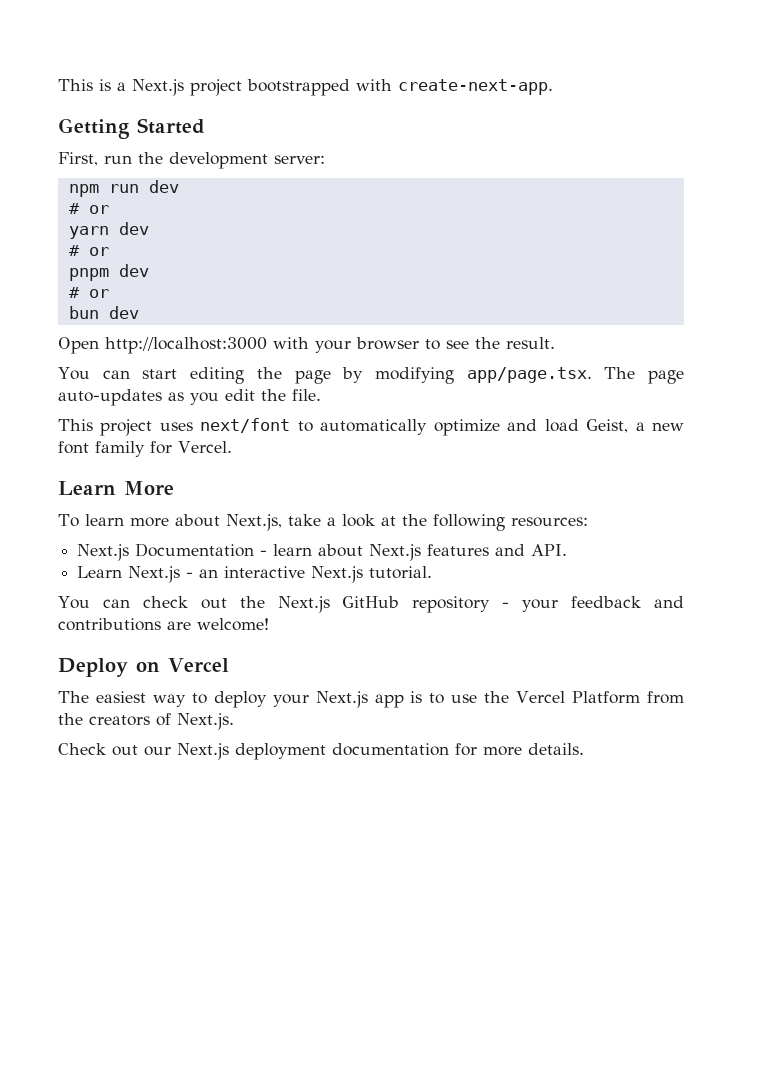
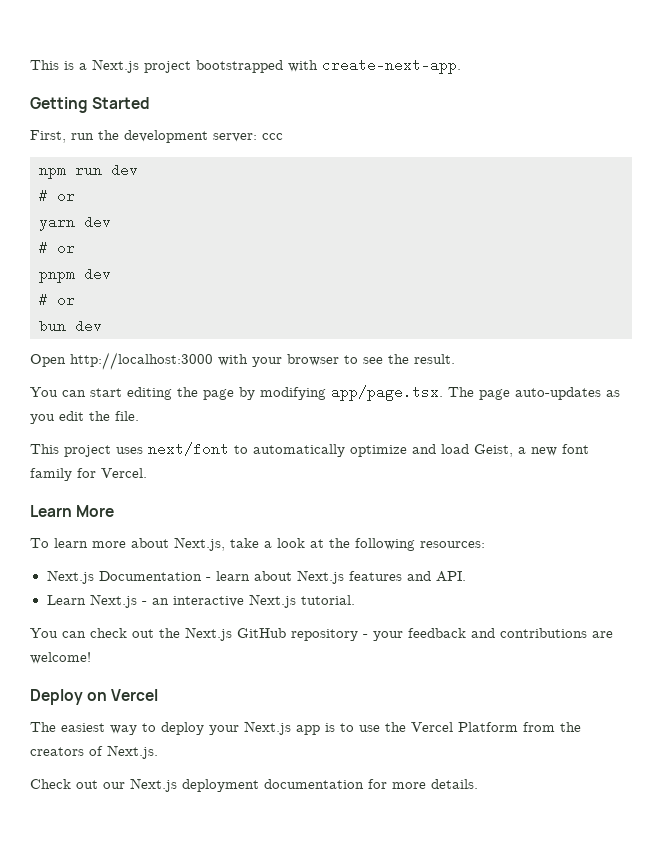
(325, 159) none -> [262,133,283,140] ccc

